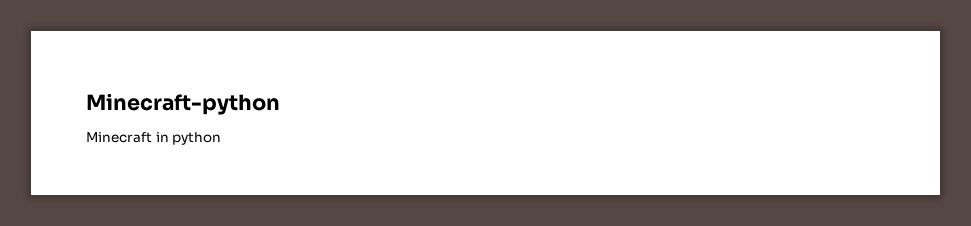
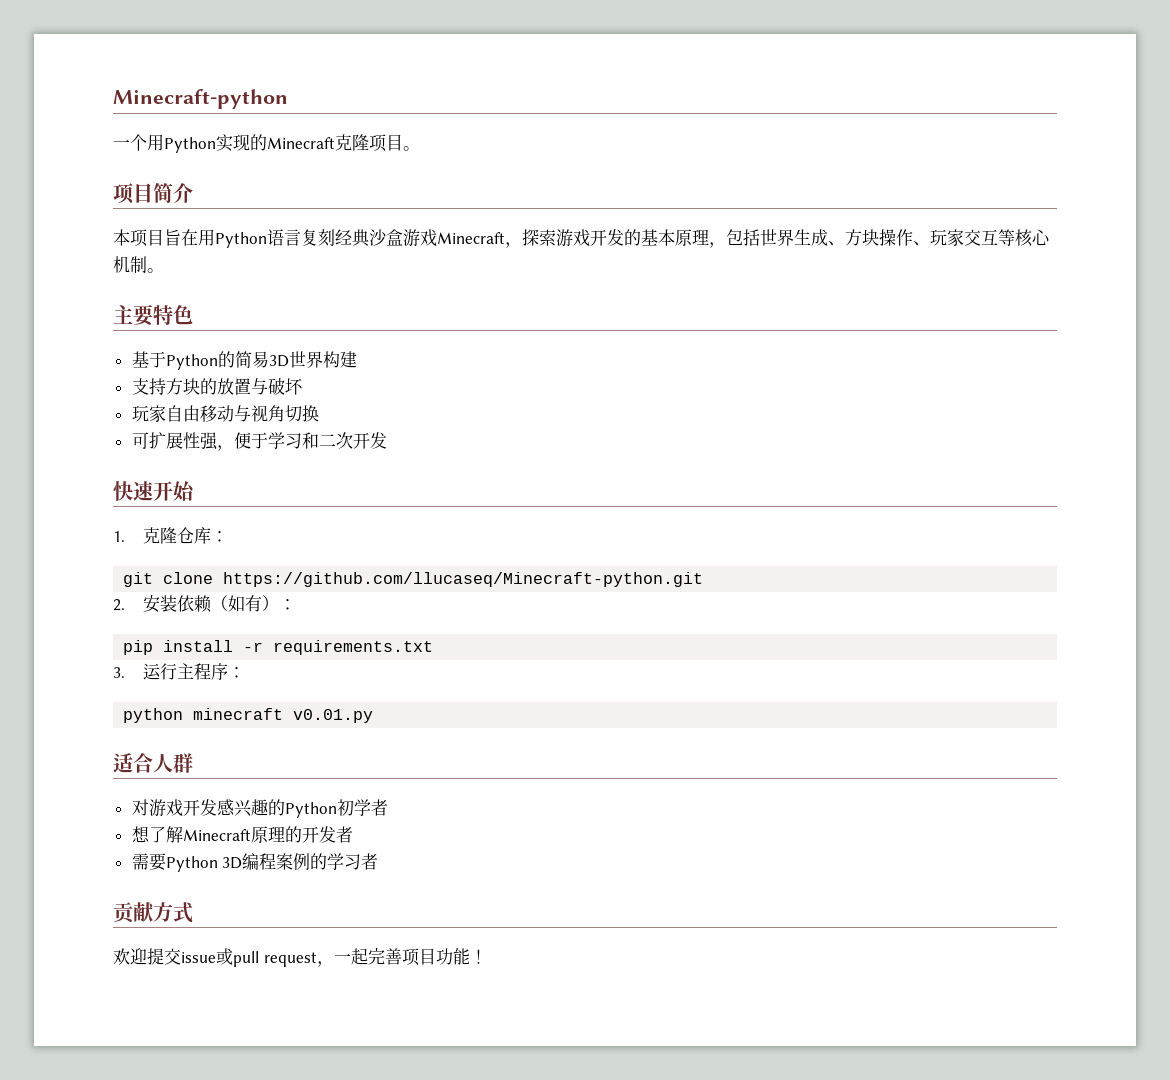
[86,132,222,145] Minecraft in python -> [113,134,420,153] [113,183,193,204] [113,229,1050,248] [113,256,164,273] [113,305,193,326] [131,351,357,370] [131,377,303,395] [131,405,319,423] [131,432,387,451] [113,481,195,501] [113,527,228,544] [123,572,704,587] [113,595,296,613] [123,640,434,655] [113,663,245,680] [123,708,374,723] [113,753,193,773] [131,799,388,818] [131,826,353,843] [131,853,379,872] [113,902,193,924] [113,948,487,967] 一个用Python实现的Minecraft克隆项目。 // 项目简介 // 本项目旨在用Python语言复刻经典沙盒游戏Minecraft，探索游戏开发的基本原理，包括世界生成、方块操作、玩家交互等核心机制。 // 主要特色 // 基于Python的简易3D世界构建 // 支持方块的放置与破坏 // 玩家自由移动与视角切换 // 可扩展性强，便于学习和二次开发 // 快速开始 // 1.克隆仓库： // git clone https://github.com/llucaseq/Minecraft-python.git // 2.安装依赖（如有）： // pip install -r requirements.txt // 3.运行主程序： // python minecraft v0.01.py // 适合人群 // 对游戏开发感兴趣的Python初学者 // 想了解Minecraft原理的开发者 // 需要Python 3D编程案例的学习者 // 贡献方式 // 欢迎提交issue或pull request，一起完善项目功能！

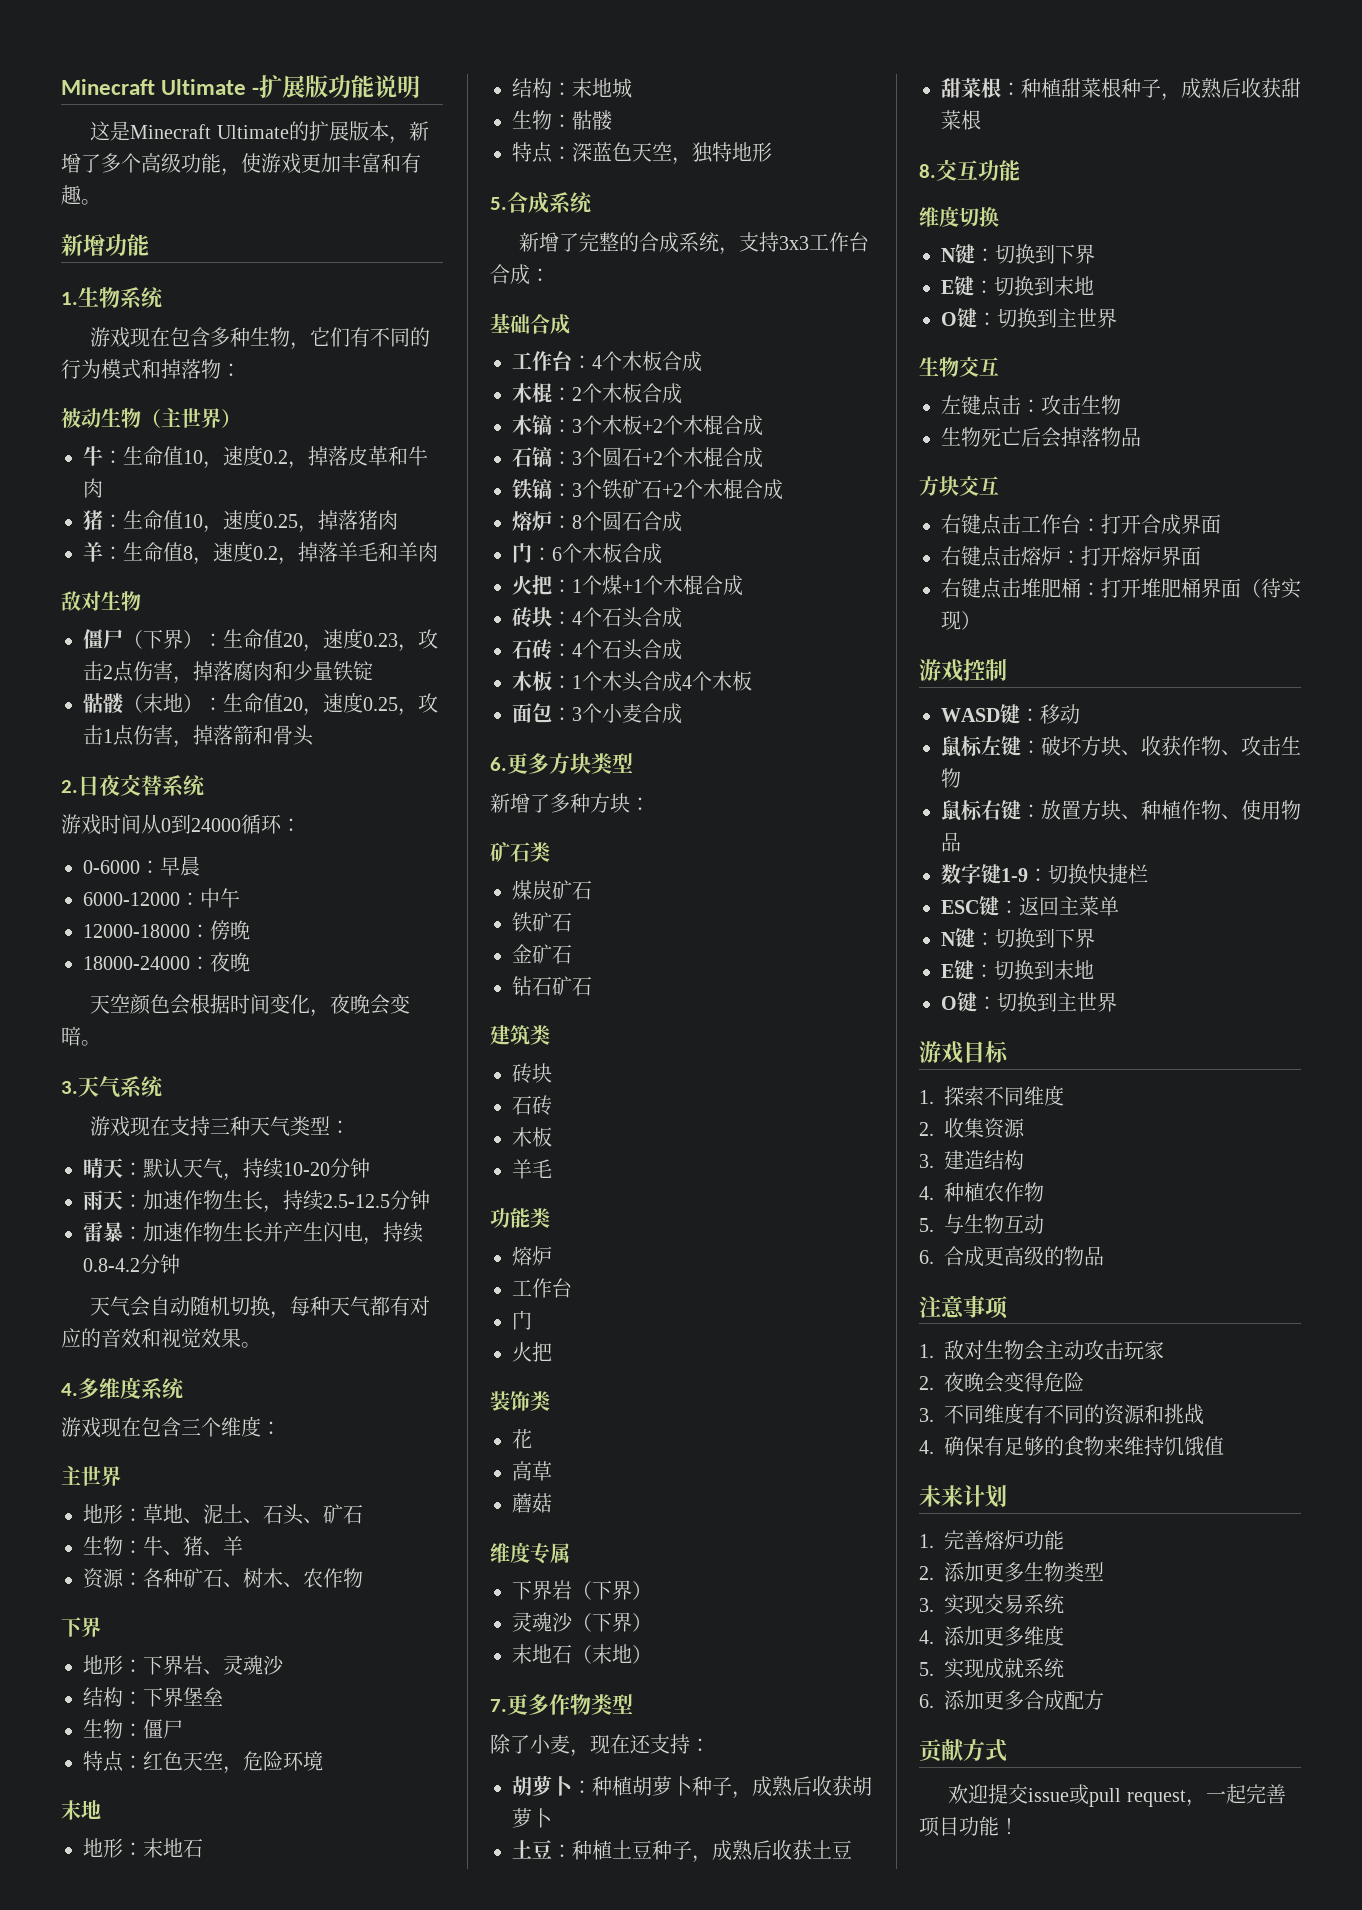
[113,89,288,109] [113,134,420,153] [113,183,193,204] [113,229,1050,248] [113,256,164,273] [113,305,193,326] [131,351,357,370] [131,377,303,395] [131,405,319,423] [131,432,387,451] [113,481,195,501] [113,527,228,544] [123,572,704,587] [113,595,296,613] [123,640,434,655] [113,663,245,680] [123,708,374,723] [113,753,193,773] [131,799,388,818] [131,826,353,843] [131,853,379,872] Minecraft-python // 一个用Python实现的Minecraft克隆项目。 // 项目简介 // 本项目旨在用Python语言复刻经典沙盒游戏Minecraft，探索游戏开发的基本原理，包括世界生成、方块操作、玩家交互等核心机制。 // 主要特色 // 基于Python的简易3D世界构建 // 支持方块的放置与破坏 // 玩家自由移动与视角切换 // 可扩展性强，便于学习和二次开发 // 快速开始 // 1.克隆仓库： // git clone https://github.com/llucaseq/Minecraft-python.git // 2.安装依赖（如有）： // pip install -r requirements.txt // 3.运行主程序： // python minecraft v0.01.py // 适合人群 // 对游戏开发感兴趣的Python初学者 // 想了解Minecraft原理的开发者 // 需要Python 3D编程案例的学习者 -> [61,75,421,98] [90,121,429,144] [61,153,421,176] [61,185,101,205] [61,234,149,256] [61,287,163,309] [90,327,431,350] [61,359,241,379] [61,408,241,428] [83,445,428,469] [83,478,103,498] [83,509,398,533] [83,541,438,565] [61,591,141,611] [83,628,438,652] [83,661,373,684] [83,692,438,716] [83,725,314,748] [61,774,205,797] [61,814,301,835] [83,856,200,876] [83,888,240,908] [83,920,250,940] [83,952,250,972] [90,994,411,1017] [61,1026,101,1046] [61,1076,163,1098] [90,1116,351,1137] [83,1158,370,1181] [83,1190,430,1213] [83,1221,423,1245] [83,1254,180,1274] [90,1296,431,1319] [61,1328,261,1348] [61,1377,184,1400] [61,1416,281,1438] [61,1466,121,1486] [83,1504,363,1525] [83,1536,243,1556] [83,1568,363,1589] [61,1617,101,1637] [83,1655,284,1675] [83,1687,223,1707] [83,1719,183,1739] [83,1751,323,1774] [61,1800,101,1820] [83,1838,203,1858] [512,78,632,98] [512,110,613,131] [512,142,772,165] [490,192,592,214] [519,232,870,255] [490,264,550,285] [490,313,570,334] [512,351,702,372] [512,383,682,404] [512,415,763,436] [512,447,763,468] [512,479,783,500] [511,511,682,532] [512,543,662,564] [512,575,743,596] [512,607,682,628] [512,639,682,660] [512,671,752,692] [512,703,682,724] [490,753,633,774] [490,793,650,813] [490,842,550,863] [512,880,592,900] [512,912,572,932] [512,944,572,964] [512,976,592,996] [490,1025,550,1045] [512,1063,552,1084] [512,1095,552,1116] [512,1127,552,1147] [512,1159,552,1179] [490,1208,550,1228] [512,1246,552,1266] [512,1278,572,1298] [512,1310,532,1330] [512,1342,552,1362] [490,1391,550,1411] [512,1429,532,1449] [512,1461,552,1481] [512,1493,552,1513] [490,1542,570,1564] [512,1580,652,1600] [512,1612,652,1632] [512,1644,652,1664] [490,1694,633,1715] [490,1734,710,1757] [512,1776,872,1799] [512,1808,552,1828] [512,1840,852,1863] [941,77,1301,101] [941,110,981,130] [919,159,1020,181] [919,206,999,227] [941,244,1095,264] [941,276,1094,296] [941,308,1117,328] [919,357,999,377] [941,395,1121,416] [941,427,1141,448] [919,476,999,496] [941,514,1221,535] [941,546,1201,567] [941,578,1301,599] [941,611,981,630] [919,659,1007,682] [941,704,1080,724] [941,736,1301,757] [941,768,961,788] [941,800,1301,821] [941,832,961,852] [941,864,1148,884] [941,896,1119,916] [941,928,1095,948] [941,960,1094,980] [941,992,1117,1012] [919,1041,1009,1064] [919,1085,1065,1106] [919,1118,1026,1139] [919,1150,1025,1170] [919,1182,1045,1202] [919,1214,1045,1234] [919,1246,1105,1267] [919,1295,1008,1319] [919,1340,1165,1361] [919,1372,1085,1393] [919,1403,1205,1425] [919,1436,1225,1457] [919,1485,1007,1508] [919,1530,1065,1550] [919,1562,1105,1582] [919,1594,1065,1615] [919,1625,1065,1646] [919,1658,1065,1679] [919,1690,1105,1711] Minecraft Ultimate -扩展版功能说明 // 这是Minecraft Ultimate的扩展版本，新增了多个高级功能，使游戏更加丰富和有趣。 // 新增功能 // 1.生物系统 // 游戏现在包含多种生物，它们有不同的行为模式和掉落物： // 被动生物（主世界） // 牛：生命值10，速度0.2，掉落皮革和牛肉 // 猪：生命值10，速度0.25，掉落猪肉 // 羊：生命值8，速度0.2，掉落羊毛和羊肉 // 敌对生物 // 僵尸（下界）：生命值20，速度0.23，攻击2点伤害，掉落腐肉和少量铁锭 // 骷髅（末地）：生命值20，速度0.25，攻击1点伤害，掉落箭和骨头 // 2.日夜交替系统 // 游戏时间从0到24000循环： // 0-6000：早晨 // 6000-12000：中午 // 12000-18000：傍晚 // 18000-24000：夜晚 // 天空颜色会根据时间变化，夜晚会变暗。 // 3.天气系统 // 游戏现在支持三种天气类型： // 晴天：默认天气，持续10-20分钟 // 雨天：加速作物生长，持续2.5-12.5分钟 // 雷暴：加速作物生长并产生闪电，持续0.8-4.2分钟 // 天气会自动随机切换，每种天气都有对应的音效和视觉效果。 // 4.多维度系统 // 游戏现在包含三个维度： // 主世界 // 地形：草地、泥土、石头、矿石 // 生物：牛、猪、羊 // 资源：各种矿石、树木、农作物 // 下界 // 地形：下界岩、灵魂沙 // 结构：下界堡垒 // 生物：僵尸 // 特点：红色天空，危险环境 // 末地 // 地形：末地石 // 结构：末地城 // 生物：骷髅 // 特点：深蓝色天空，独特地形 // 5.合成系统 // 新增了完整的合成系统，支持3x3工作台合成： // 基础合成 // 工作台：4个木板合成 // 木棍：2个木板合成 // 木镐：3个木板+2个木棍合成 // 石镐：3个圆石+2个木棍合成 // 铁镐：3个铁矿石+2个木棍合成 // 熔炉：8个圆石合成 // 门：6个木板合成 // 火把：1个煤+1个木棍合成 // 砖块：4个石头合成 // 石砖：4个石头合成 // 木板：1个木头合成4个木板 // 面包：3个小麦合成 // 6.更多方块类型 // 新增了多种方块： // 矿石类 // 煤炭矿石 // 铁矿石 // 金矿石 // 钻石矿石 // 建筑类 // 砖块 // 石砖 // 木板 // 羊毛 // 功能类 // 熔炉 // 工作台 // 门 // 火把 // 装饰类 // 花 // 高草 // 蘑菇 // 维度专属 // 下界岩（下界） // 灵魂沙（下界） // 末地石（末地） // 7.更多作物类型 // 除了小麦，现在还支持： // 胡萝卜：种植胡萝卜种子，成熟后收获胡萝卜 // 土豆：种植土豆种子，成熟后收获土豆 // 甜菜根：种植甜菜根种子，成熟后收获甜菜根 // 8.交互功能 // 维度切换 // N键：切换到下界 // E键：切换到末地 // O键：切换到主世界 // 生物交互 // 左键点击：攻击生物 // 生物死亡后会掉落物品 // 方块交互 // 右键点击工作台：打开合成界面 // 右键点击熔炉：打开熔炉界面 // 右键点击堆肥桶：打开堆肥桶界面（待实现） // 游戏控制 // WASD键：移动 // 鼠标左键：破坏方块、收获作物、攻击生物 // 鼠标右键：放置方块、种植作物、使用物品 // 数字键1-9：切换快捷栏 // ESC键：返回主菜单 // N键：切换到下界 // E键：切换到末地 // O键：切换到主世界 // 游戏目标 // 1.探索不同维度 // 2.收集资源 // 3.建造结构 // 4.种植农作物 // 5.与生物互动 // 6.合成更高级的物品 // 注意事项 // 1.敌对生物会主动攻击玩家 // 2.夜晚会变得危险 // 3.不同维度有不同的资源和挑战 // 4.确保有足够的食物来维持饥饿值 // 未来计划 // 1.完善熔炉功能 // 2.添加更多生物类型 // 3.实现交易系统 // 4.添加更多维度 // 5.实现成就系统 // 6.添加更多合成配方

